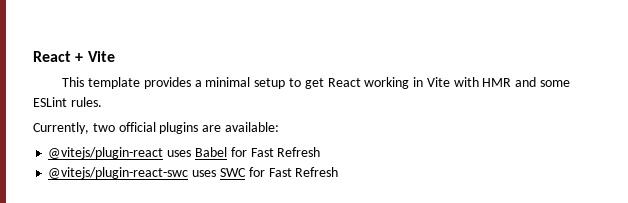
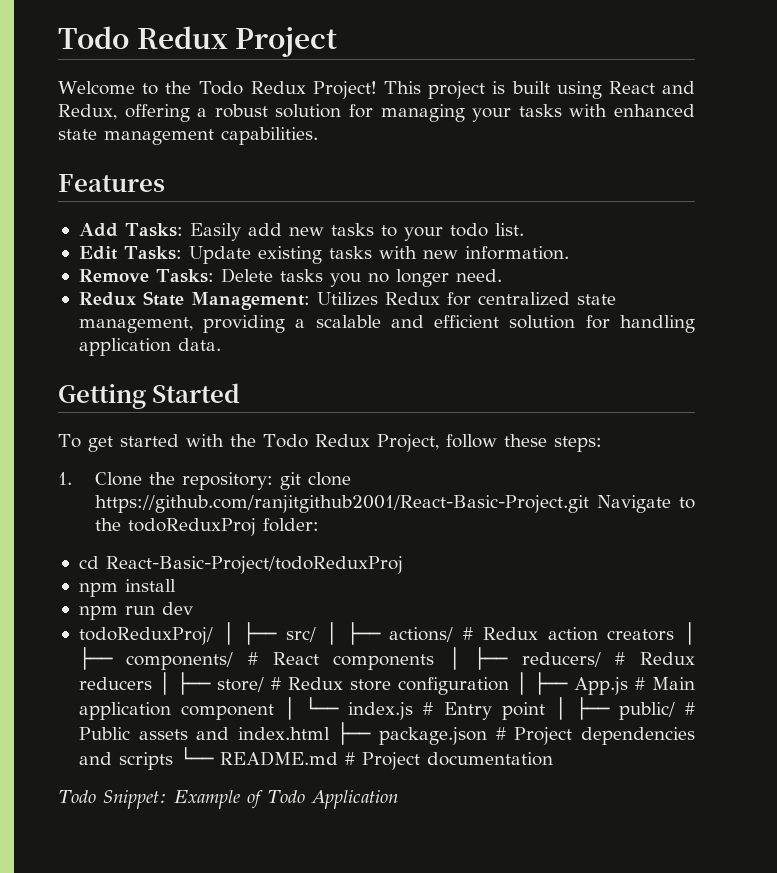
[33,51,115,62] [62,77,571,89] [33,97,102,107] [33,122,279,134] [48,147,321,159] [48,167,339,179] React + Vite // This template provides a minimal setup to get React working in Vite with HMR and some ESLint rules. // Currently, two official plugins are available: // @vitejs/plugin-react uses Babel for Fast Refresh // @vitejs/plugin-react-swc uses SWC for Fast Refresh -> [58,26,338,57] [58,81,695,99] [58,104,696,122] [58,127,318,145] [58,174,165,192] [78,223,524,241] [78,246,569,264] [78,268,502,287] [78,291,616,310] [78,315,695,333] [78,338,221,356] [58,383,241,409] [58,434,602,452] [58,472,351,490] [94,495,695,513] [94,518,319,536] [78,556,403,574] [78,579,176,597] [78,602,193,620] [78,622,696,645] [78,647,696,670] [78,672,695,695] [78,697,696,720] [78,722,695,745] [78,747,553,770] [58,790,398,809] Todo Redux Project // Welcome to the Todo Redux Project! This project is built using React and Redux, offering a robust solution for managing your tasks with enhanced state management capabilities. // Features // Add Tasks: Easily add new tasks to your todo list. // Edit Tasks: Update existing tasks with new information. // Remove Tasks: Delete tasks you no longer need. // Redux State Management: Utilizes Redux for centralized state management, providing a scalable and efficient solution for handling application data. // Getting Started // To get started with the Todo Redux Project, follow these steps: // 1. Clone the repository: git clone https://github.com/ranjitgithub2001/React-Basic-Project.git Navigate to the todoReduxProj folder: // cd React-Basic-Project/todoReduxProj // npm install // npm run dev // todoReduxProj/ │ ├── src/ │ ├── actions/ # Redux action creators │ ├── components/ # React components │ ├── reducers/ # Redux reducers │ ├── store/ # Redux store configuration │ ├── App.js # Main application component │ └── index.js # Entry point │ ├── public/ # Public assets and index.html ├── package.json # Project dependencies and scripts └── README.md # Project documentation // Todo Snippet: Example of Todo Application

